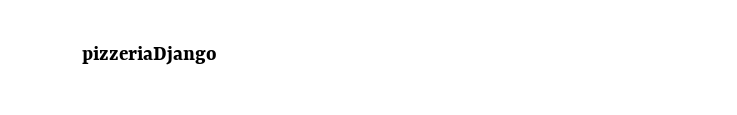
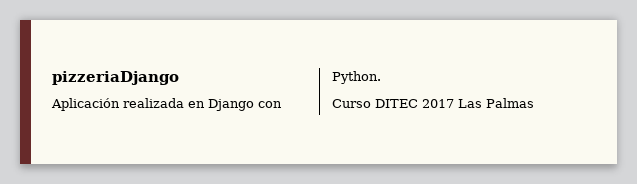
(217, 55) none -> [51,98,282,111] [332,71,381,84] [332,98,534,108] // Aplicación realizada en Django con Python. // Curso DITEC 2017 Las Palmas

